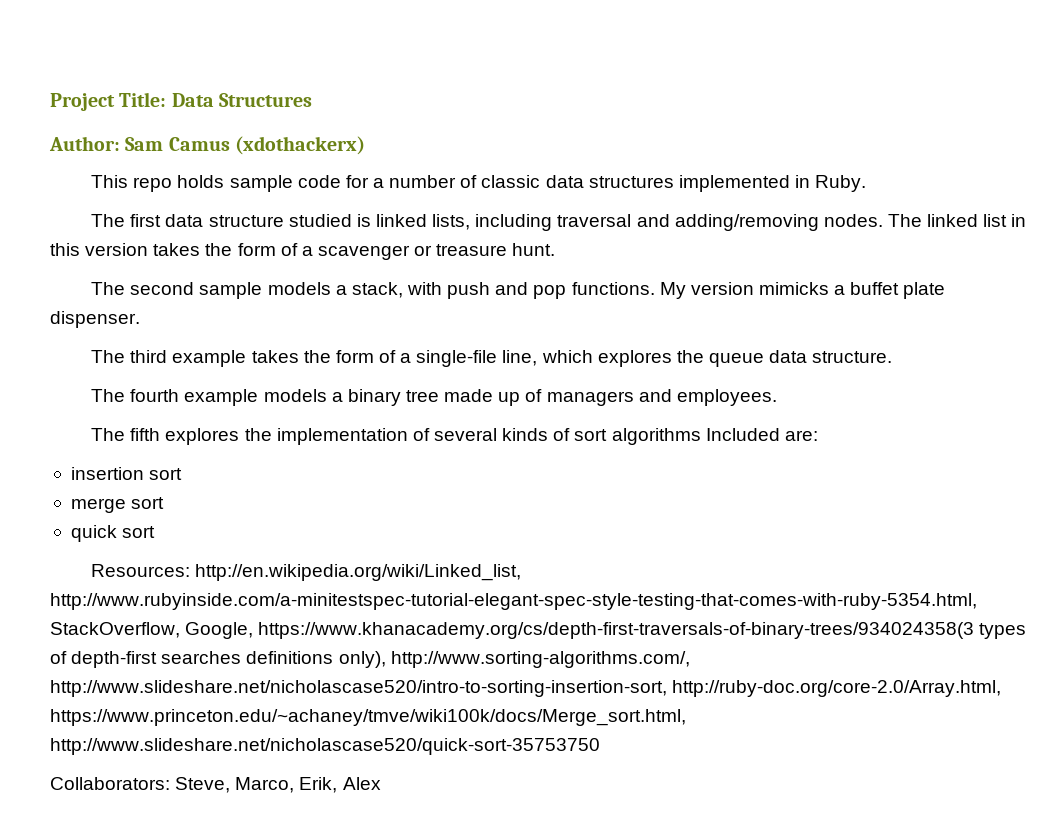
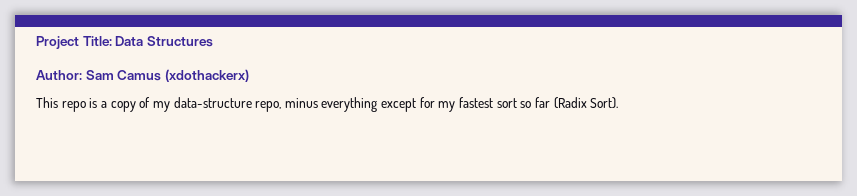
[177,175,867,192] [91,214,1027,231] [50,243,556,260] [91,282,946,299] [50,311,140,328] [91,350,893,367] [91,389,777,406] [91,428,818,445] [70,467,183,480] [70,497,165,513] [70,525,156,542] [91,564,522,581] [50,593,977,610] [50,622,1027,639] [50,651,690,668] [50,680,1002,697] [50,709,686,726] [50,738,600,755] [50,777,381,793] holds sample code for a number of classic data structures implemented in Ruby. // The first data structure studied is linked lists, including traversal and adding/removing nodes. The linked list in this version takes the form of a scavenger or treasure hunt. // The second sample models a stack, with push and pop functions. My version mimicks a buffet plate dispenser. // The third example takes the form of a single-file line, which explores the queue data structure. // The fourth example models a binary tree made up of managers and employees. // The fifth explores the implementation of several kinds of sort algorithms Included are: // insertion sort // merge sort // quick sort // Resources: http://en.wikipedia.org/wiki/Linked_list, http://www.rubyinside.com/a-minitestspec-tutorial-elegant-spec-style-testing-that-comes-with-ruby-5354.html, StackOverflow, Google, https://www.khanacademy.org/cs/depth-first-traversals-of-binary-trees/934024358(3 types of depth-first searches definitions only), http://www.sorting-algorithms.com/, http://www.slideshare.net/nicholascase520/intro-to-sorting-insertion-sort, http://ruby-doc.org/core-2.0/Array.html, https://www.princeton.edu/~achaney/tmve/wiki100k/docs/Merge_sort.html, http://www.slideshare.net/nicholascase520/quick-sort-35753750 // Collaborators: Steve, Marco, Erik, Alex -> [89,97,619,112] is a copy of my data-structure repo, minus everything except for my fastest sort so far (Radix Sort).

